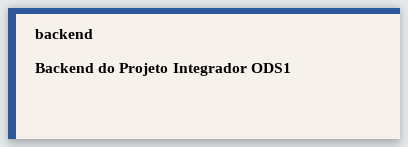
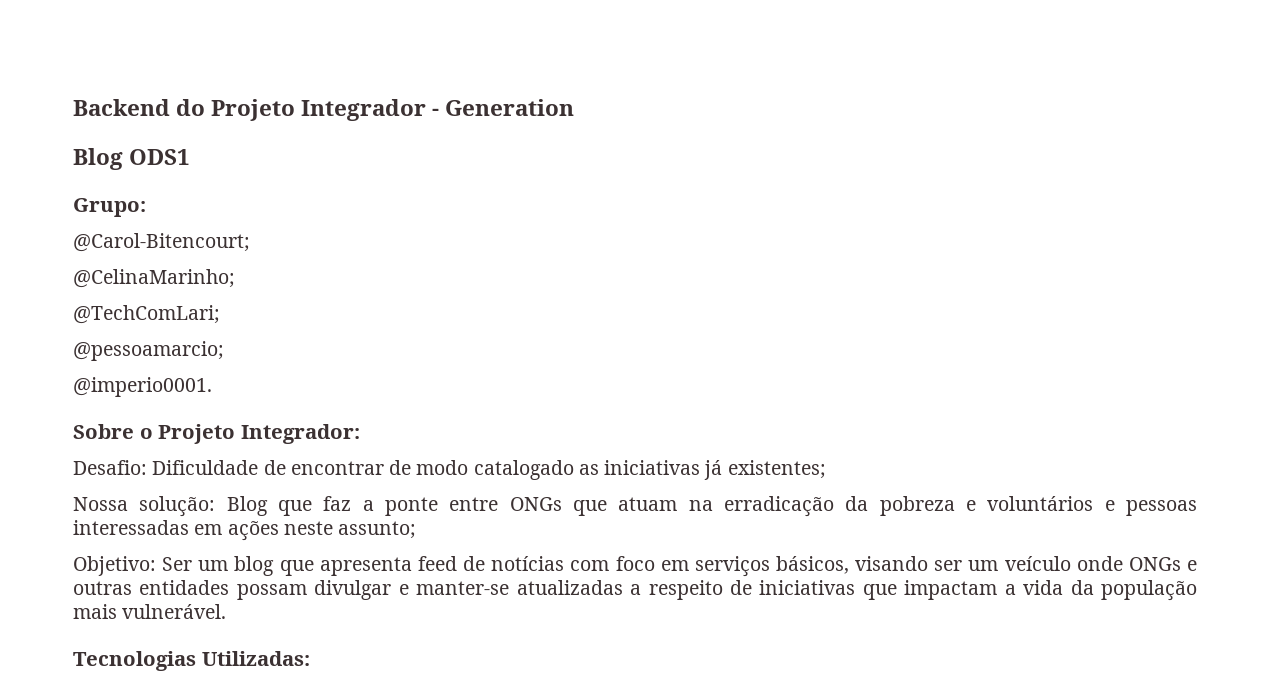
[35,29,93,39] backend // -> (73, 107) none
[250,63,291,73] ODS1 -> [432,99,575,116] [73,148,191,170] [73,198,146,217] [73,233,250,252] [73,269,235,288] [73,305,220,324] [73,341,224,361] [73,377,212,397] [73,424,360,444] [73,460,826,480] [73,496,1198,517] [73,520,417,541] [73,556,1197,577] [73,580,1197,601] [73,604,227,619] [73,651,310,671] - Generation // Blog ODS1 // Grupo: // @Carol-Bitencourt; // @CelinaMarinho; // @TechComLari; // @pessoamarcio; // @imperio0001. // Sobre o Projeto Integrador: // Desafio: Dificuldade de encontrar de modo catalogado as iniciativas já existentes; // Nossa solução: Blog que faz a ponte entre ONGs que atuam na erradicação da pobreza e voluntários e pessoas interessadas em ações neste assunto; // Objetivo: Ser um blog que apresenta feed de notícias com foco em serviços básicos, visando ser um veículo onde ONGs e outras entidades possam divulgar e manter-se atualizadas a respeito de iniciativas que impactam a vida da população mais vulnerável. // Tecnologias Utilizadas:

